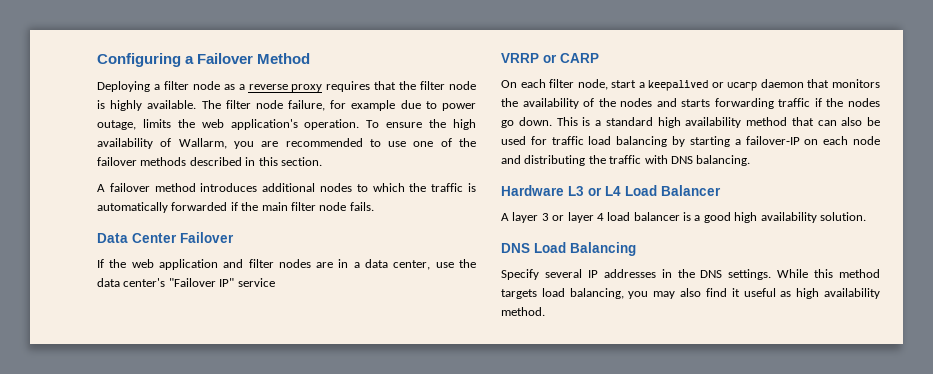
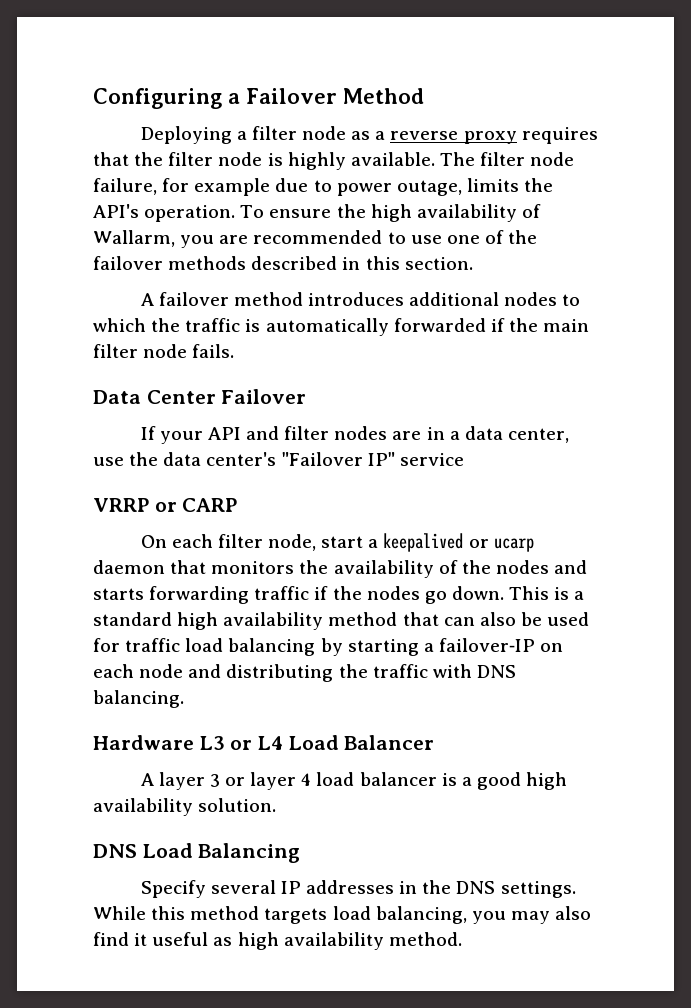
[201,119,298,130] web application's -> [93,204,139,218] API's
[109,259,218,270] the web application -> [159,427,241,444] your API

